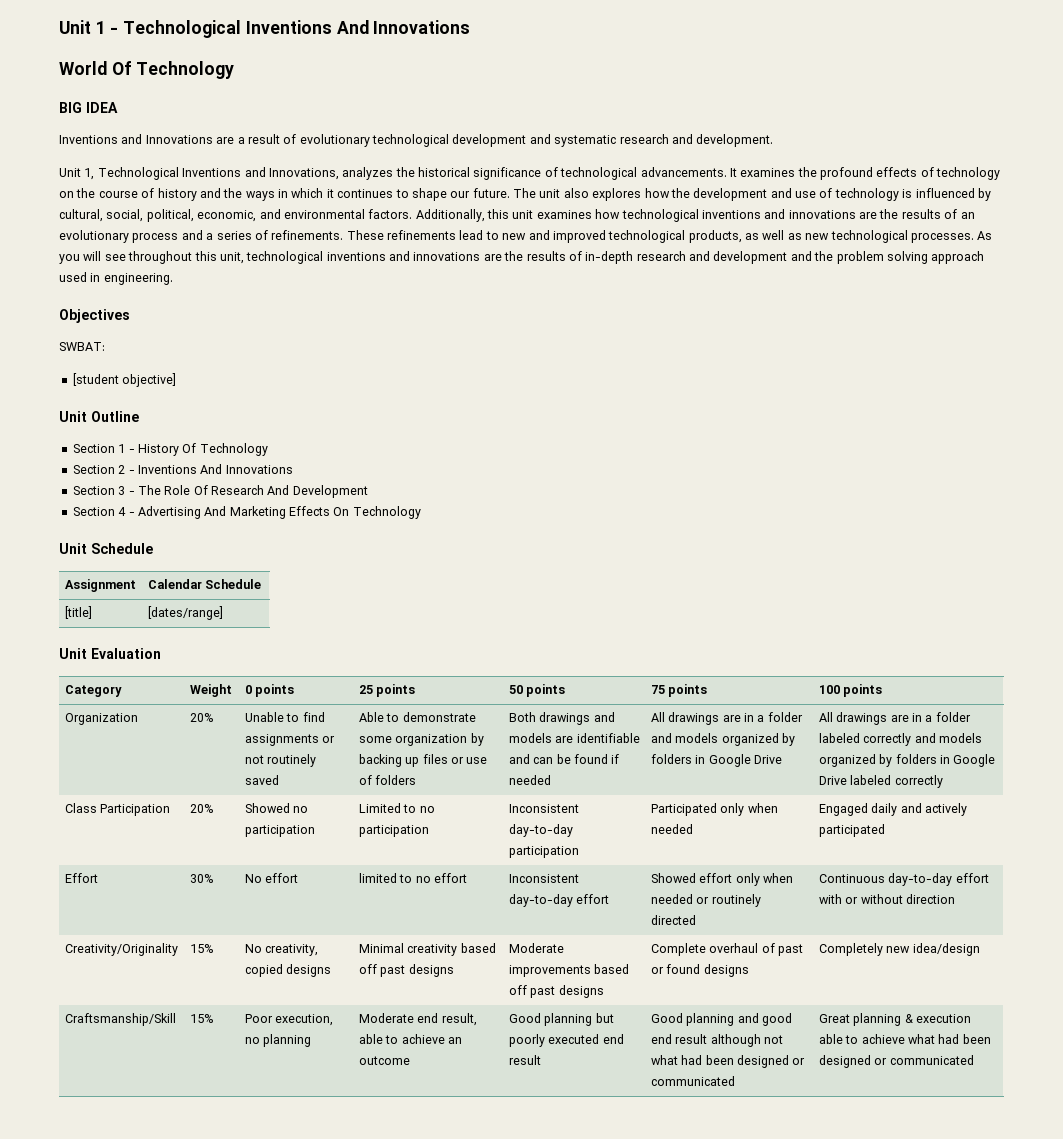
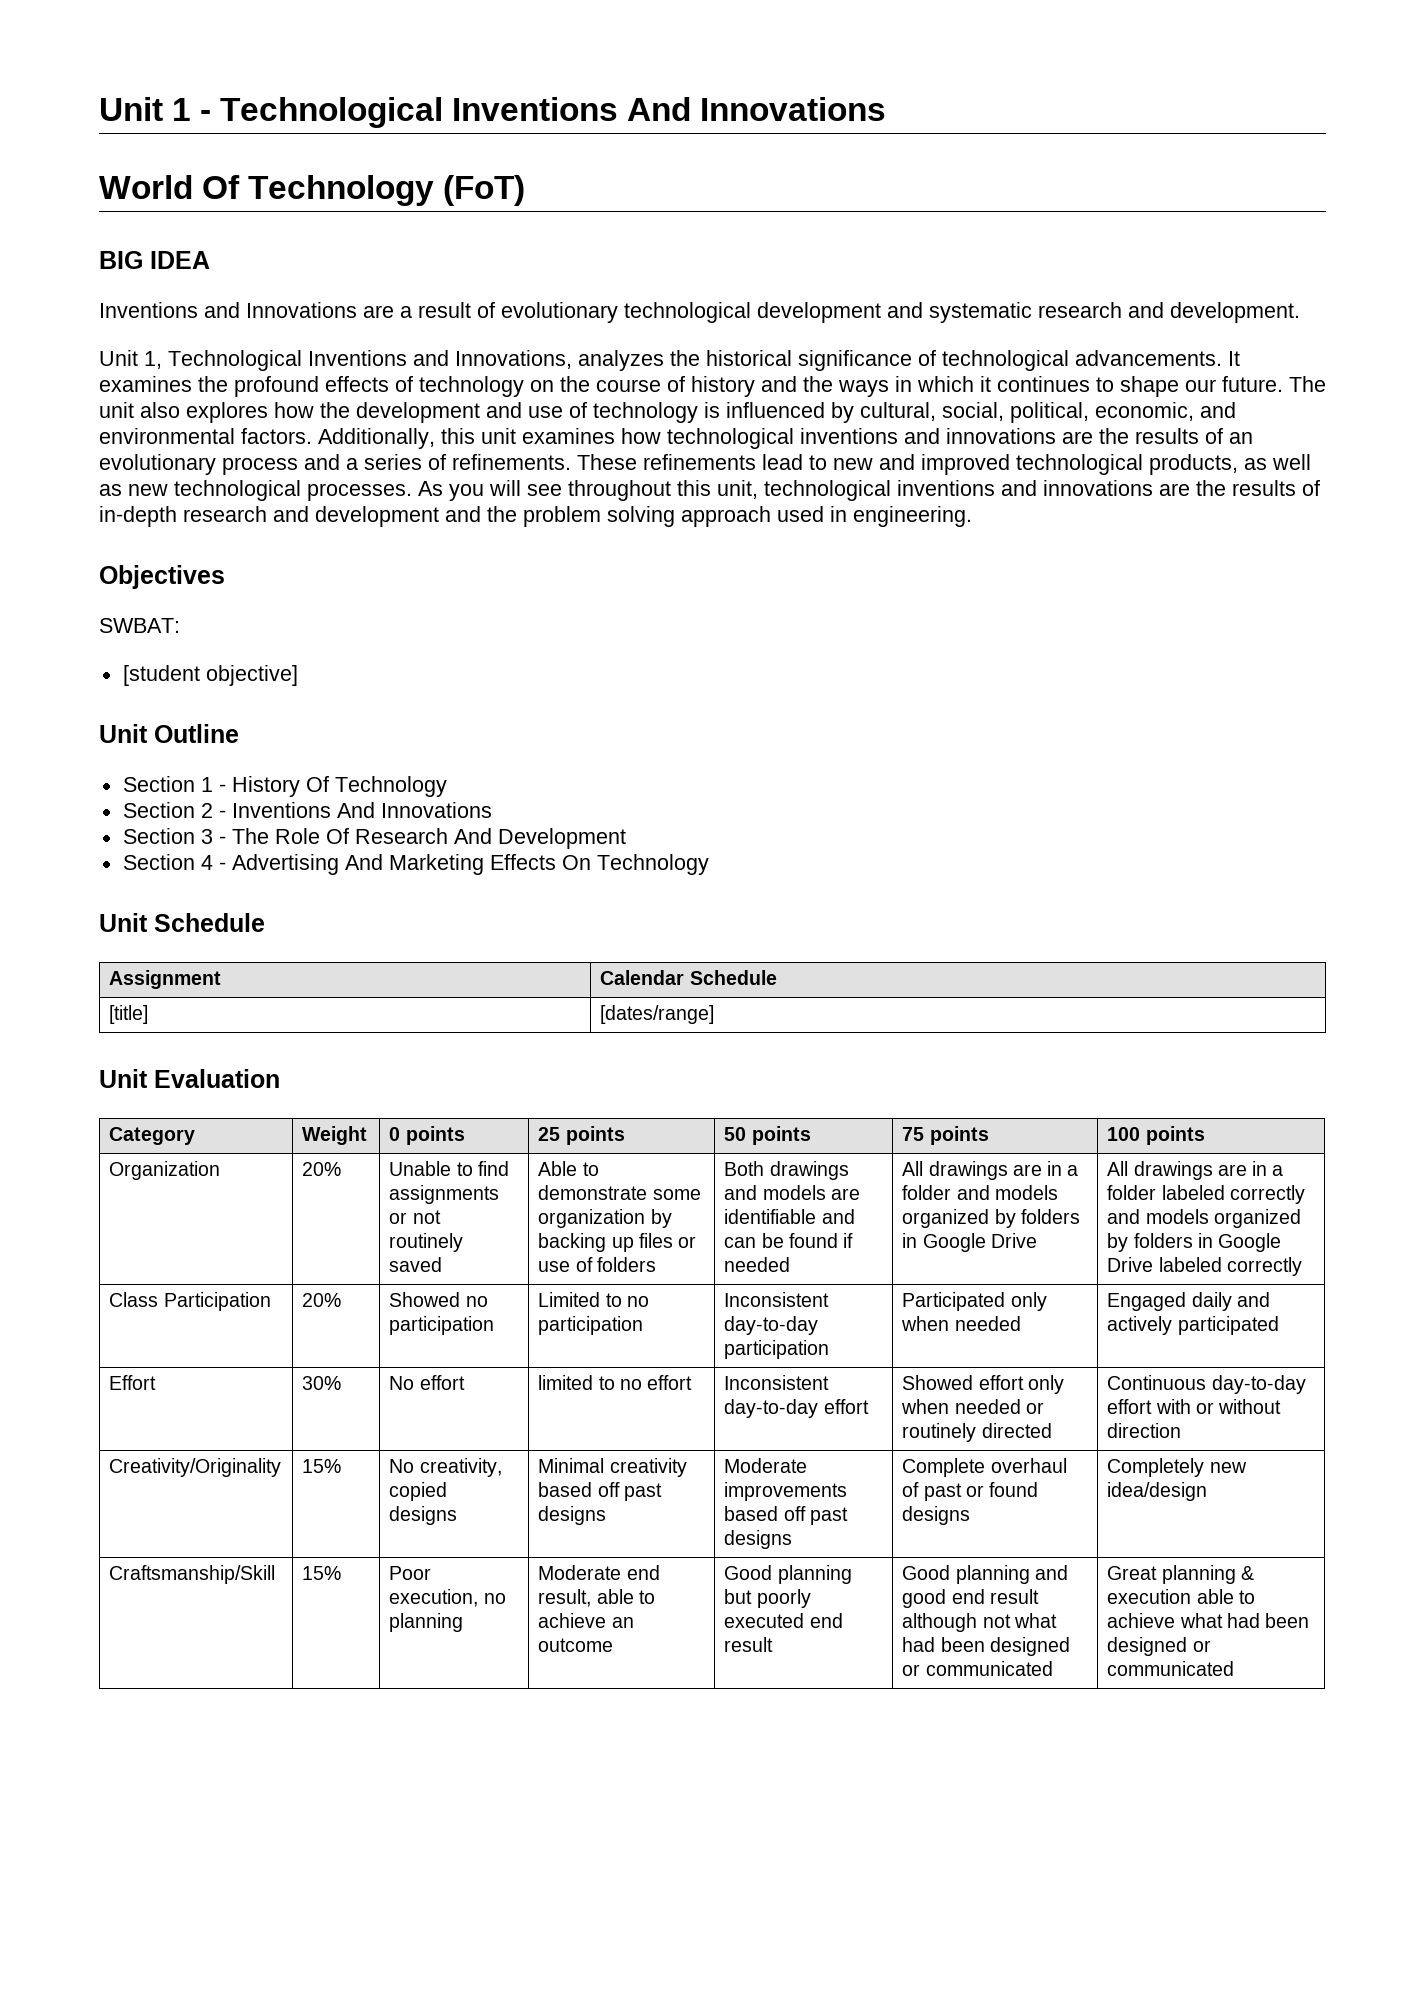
(235, 70) none -> [443,175,526,206] (FoT)

